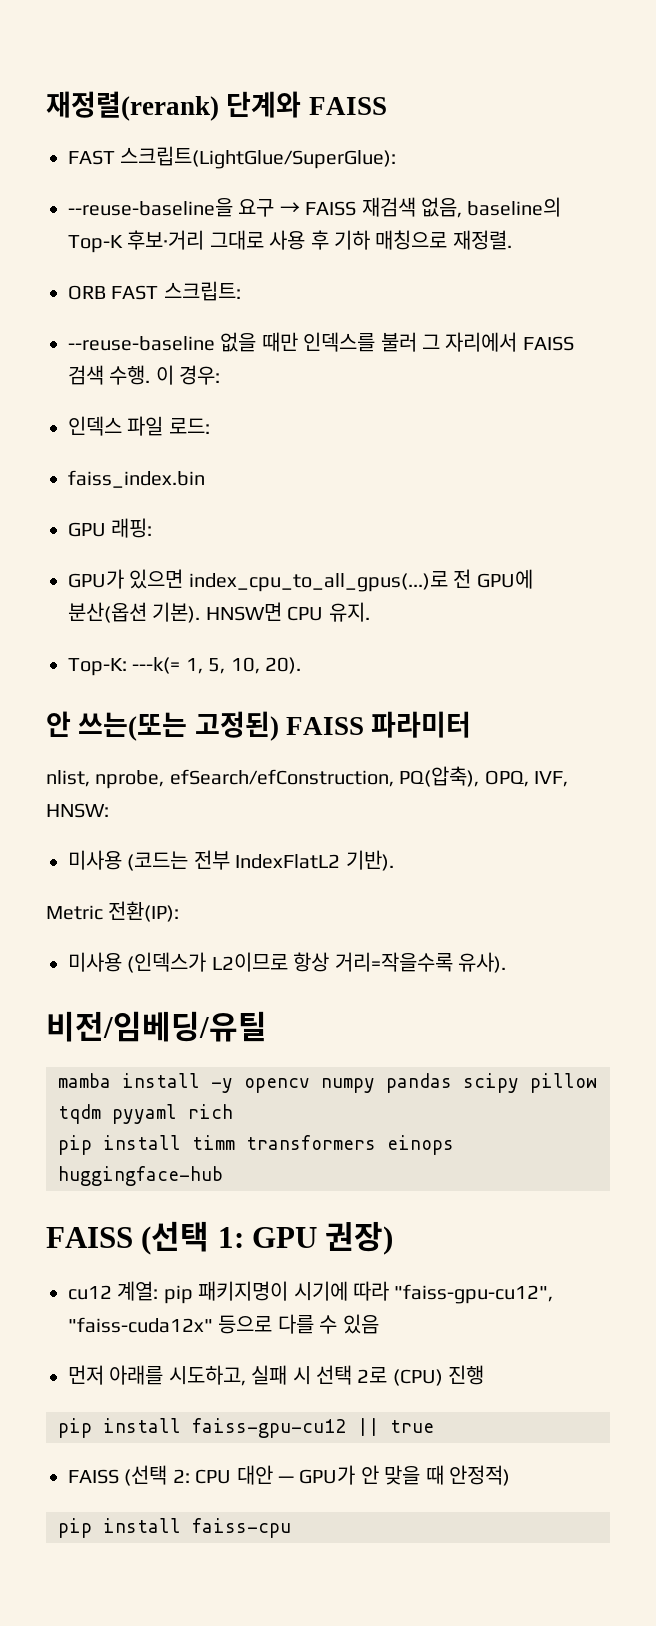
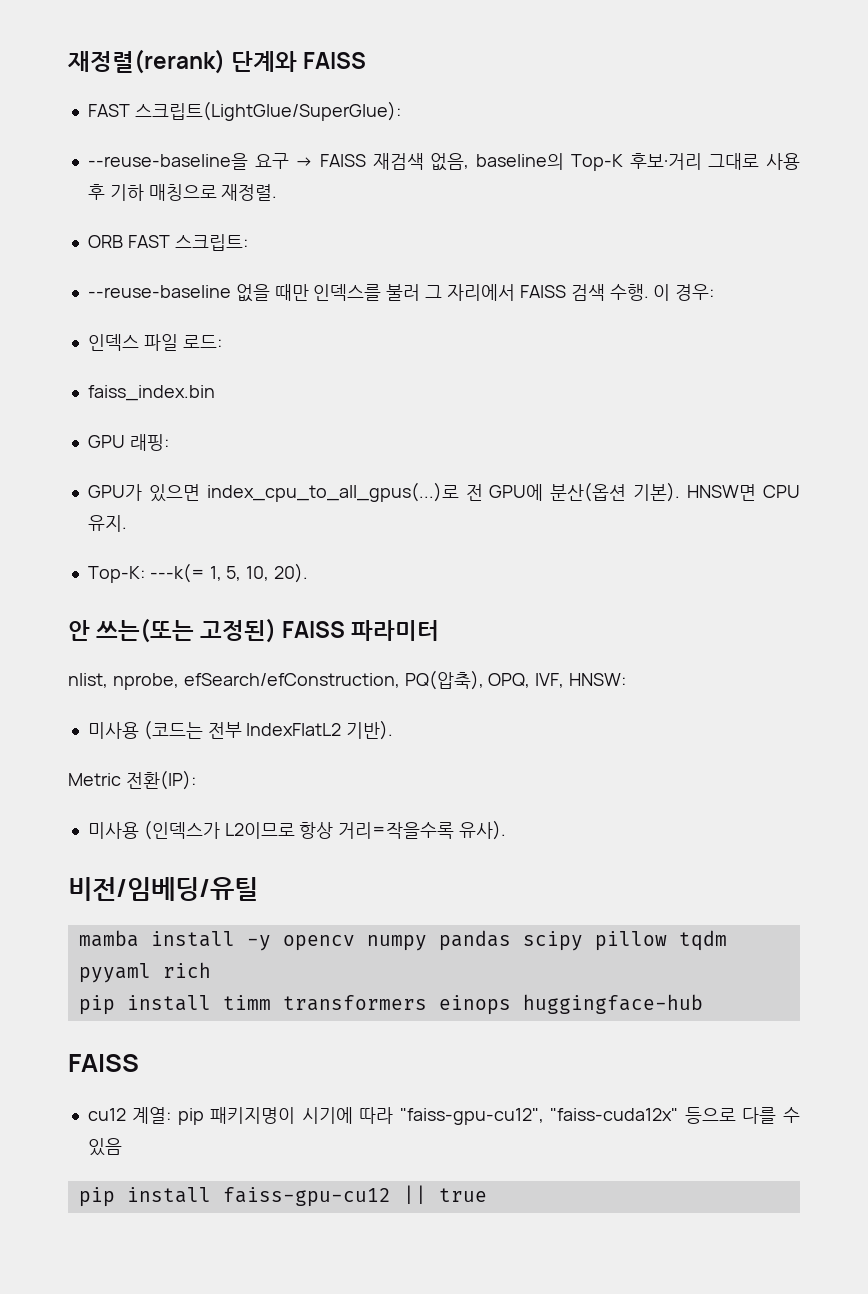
[141,1221,394,1255] (선택 1: GPU 권장) -> (139, 1063) none
[68,1365,485,1386] // 먼저 아래를 시도하고, 실패 시 선택 2로 (CPU) 진행 -> (122, 1147) none
[68,1465,510,1486] [58,1518,291,1538] // FAISS (선택 2: CPU 대안 — GPU가 안 맞을 때 안정적) // pip install faiss-cpu -> (487, 1195) none

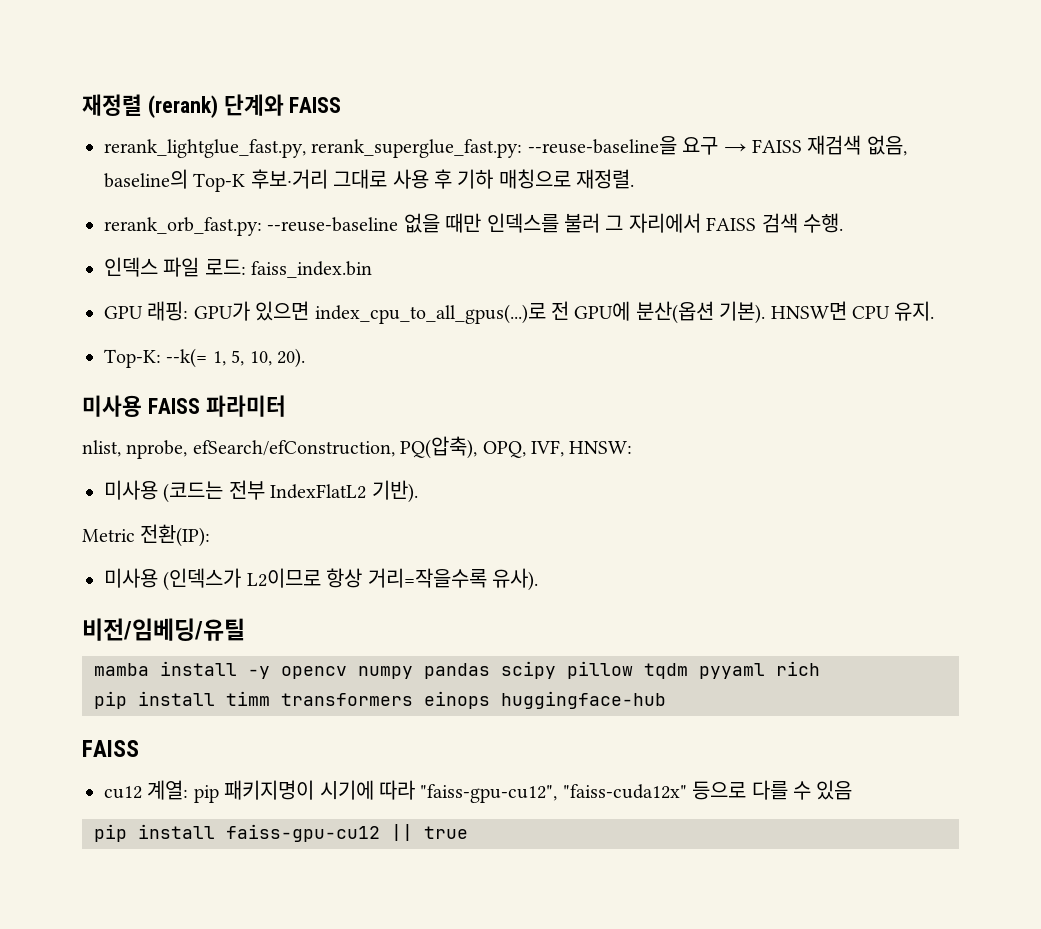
[68,49,225,74] 재정렬(rerank) -> [82,94,218,118] 재정렬 (rerank)
[87,101,401,121] FAST 스크립트(LightGlue/SuperGlue): // -> [104,139,523,158] rerank_lightglue_fast.py, rerank_superglue_fast.py:
[87,234,248,251] ORB FAST 스크립트: // -> [104,217,262,236] rerank_orb_fast.py:
[653,284,715,301] 이 경우: -> (843, 223) none
(222, 341) // -> (246, 267) none
(169, 442) // -> (189, 311) none
[149,563,205,583] ---k(= -> [166,348,208,368] --k(=
[68,618,277,643] 안 쓰는(또는 고정된) -> [82,395,142,417] 미사용

